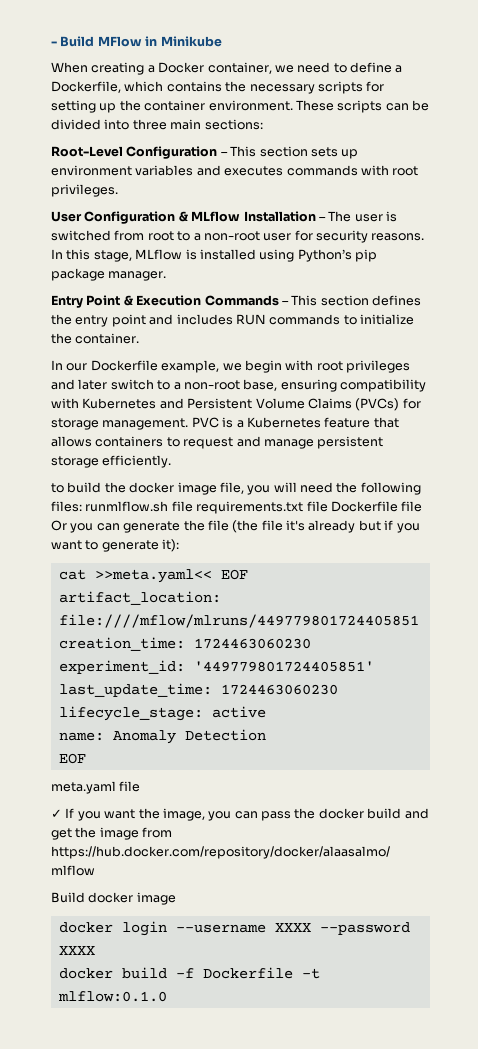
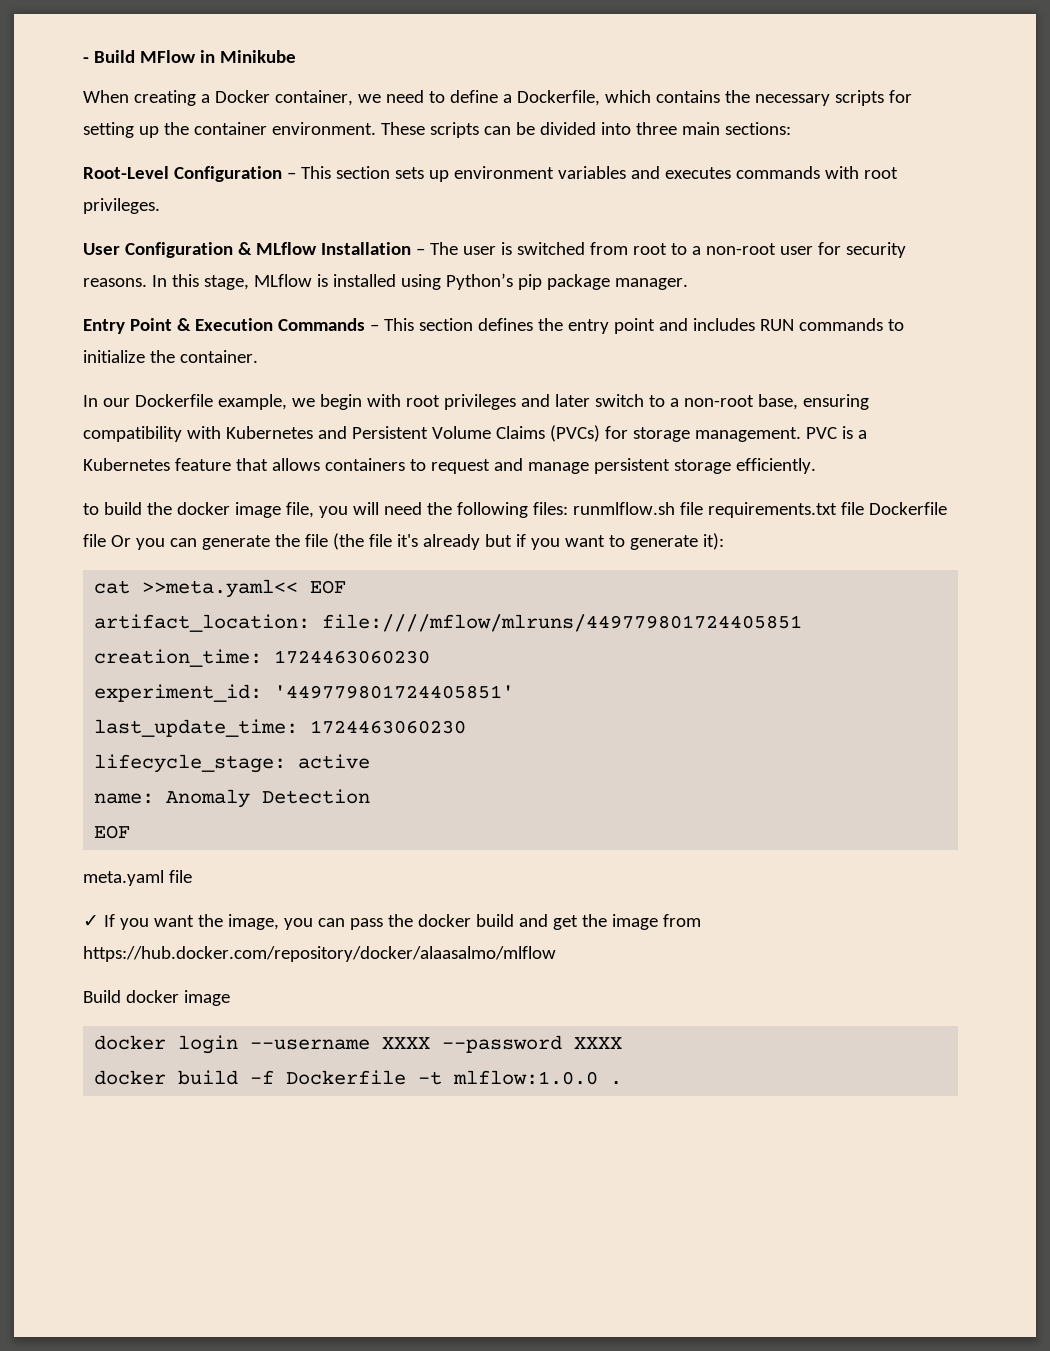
[57,991,167,1002] mlflow:0.1.0 -> [453,1070,623,1085] mlflow:1.0.0 .

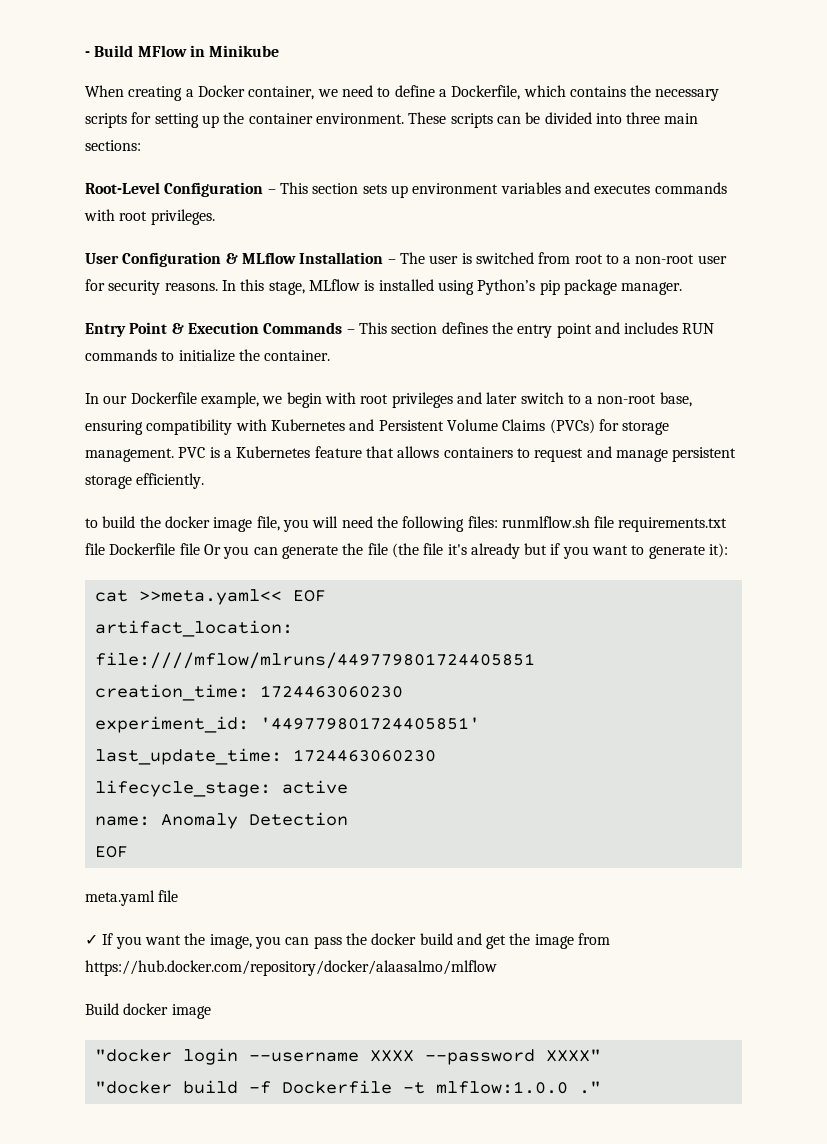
[94,1035,167,1050] docker -> [94,1049,172,1062] "docker
[574,1037,623,1049] [94,1070,167,1085] XXXX // docker -> [545,1049,601,1062] [94,1081,172,1094] XXXX" // "docker
[610,1081,623,1085] . -> [578,1081,601,1094] ."

